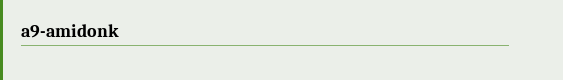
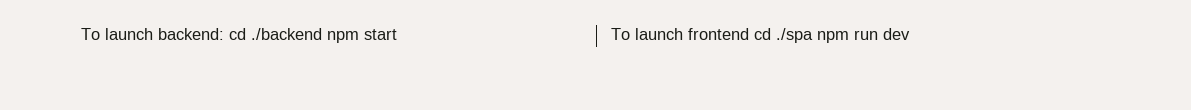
[21,24,119,38] a9-amidonk -> [81,28,397,43] [611,28,910,43] To launch backend: cd ./backend npm start // To launch frontend cd ./spa npm run dev

